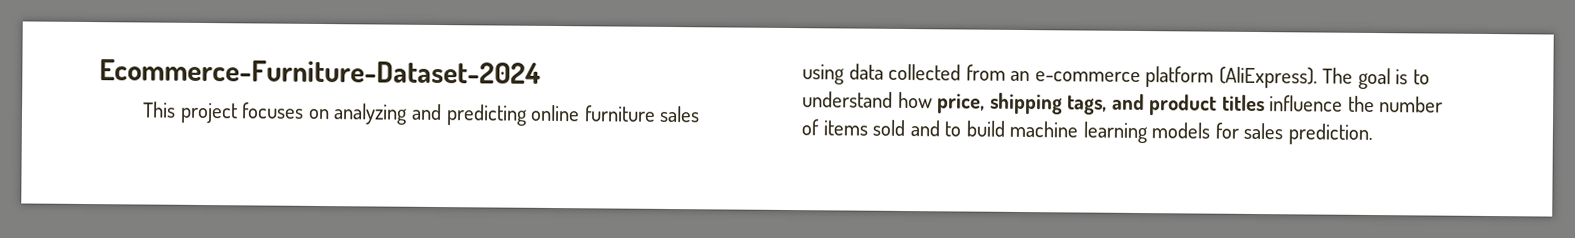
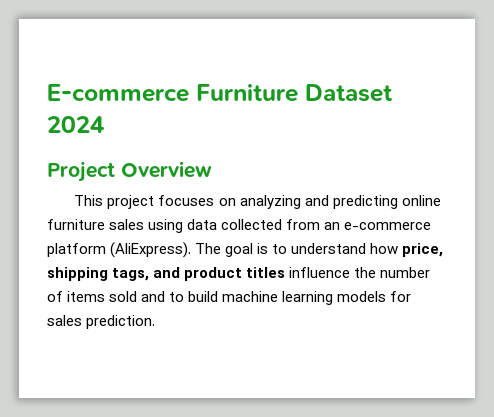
[99,59,541,84] Ecommerce-Furniture-Dataset-2024 -> [47,84,393,102] [47,116,105,133] [47,161,212,182] E-commerce Furniture Dataset 2024 // Project Overview

